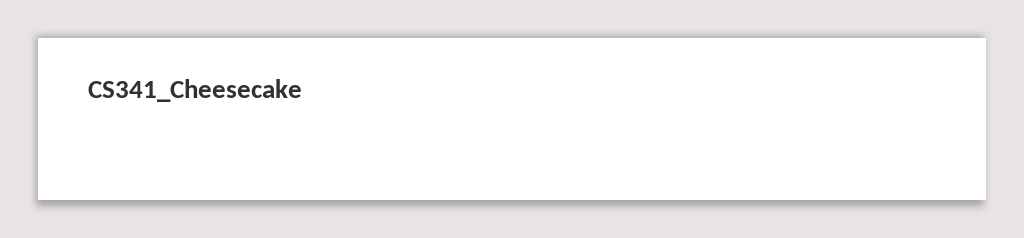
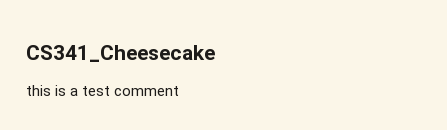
(302, 90) none -> [26,85,180,96] // this is a test comment

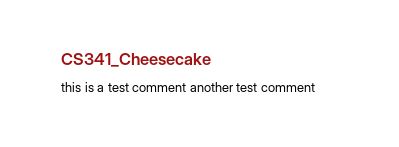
(180, 91) none -> [189,82,315,92] another test comment

